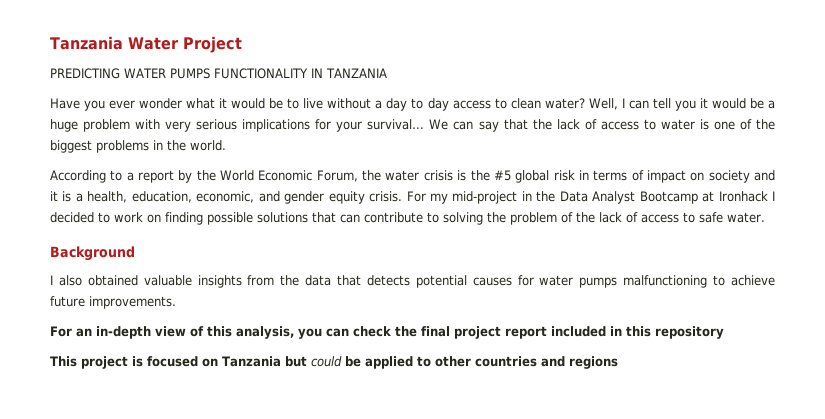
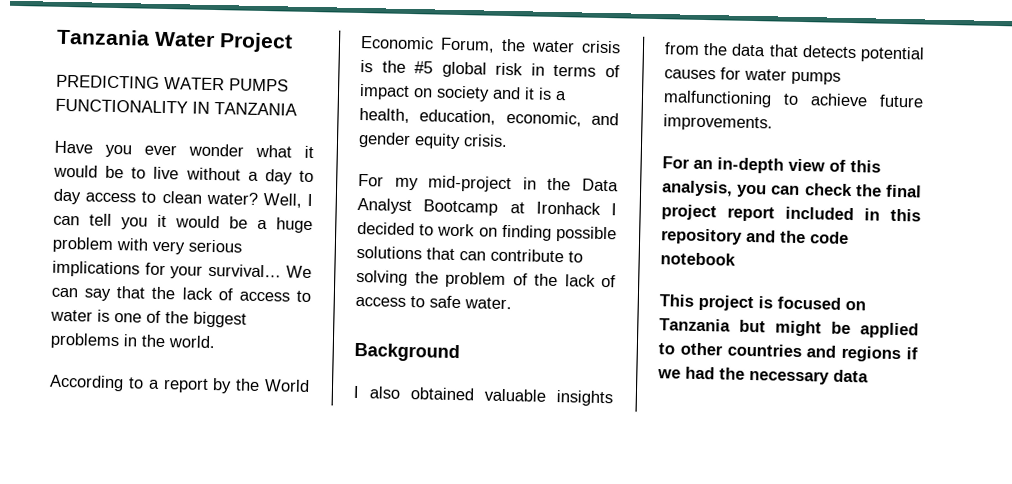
(403, 196) none -> (508, 140) //
(724, 332) none -> [746,229,849,244] [660,252,736,266] and the code notebook
[310,356,342,367] could -> [775,320,822,337] might
(618, 362) none -> [906,347,918,360] [657,366,869,385] if we had the necessary data

